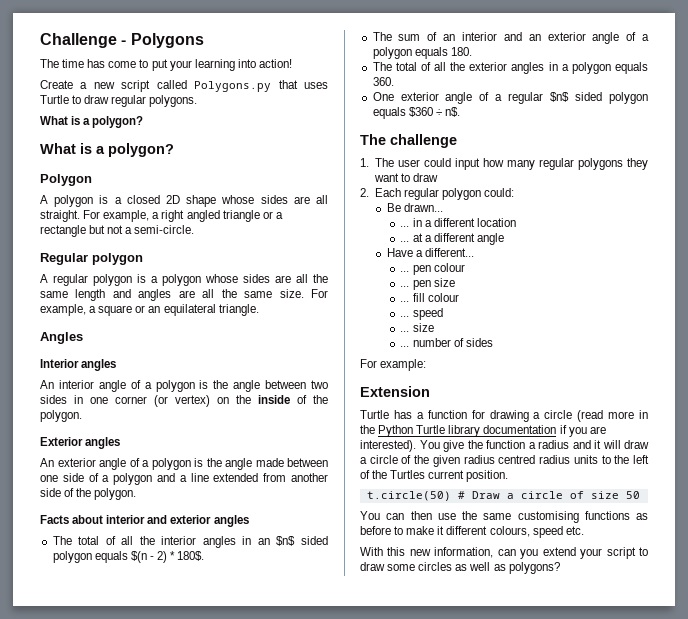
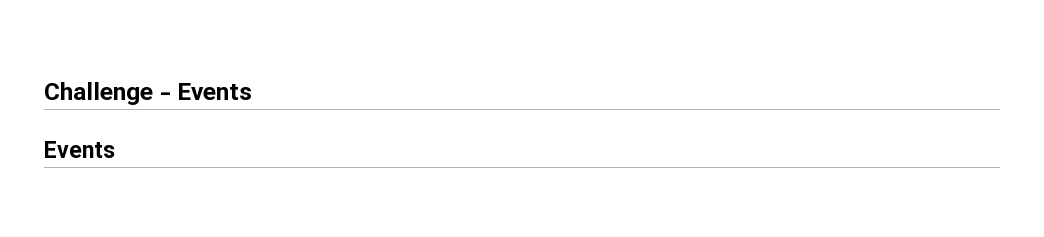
[130,33,204,48] [40,59,292,71] [40,80,328,92] [40,95,198,107] [40,116,144,128] [40,143,174,157] [40,174,92,186] [40,195,328,207] [40,210,283,222] [40,225,195,237] [40,253,143,265] [40,274,328,286] [40,289,329,301] [40,304,259,316] [40,332,83,344] [40,359,117,371] [40,380,328,392] [40,395,328,407] [40,410,82,422] [40,437,121,449] [40,458,328,470] [40,473,329,485] [40,488,137,500] [40,515,249,527] [52,536,328,548] [52,551,205,563] [372,32,649,44] [372,47,472,59] [372,62,648,74] [372,77,394,86] [372,92,648,104] [372,107,460,119] [360,134,457,148] [360,158,648,170] [373,173,438,182] [360,188,515,200] [386,203,443,212] [400,218,516,227] [400,233,504,245] [386,248,474,257] [400,263,465,275] [400,278,455,290] [400,293,459,302] [400,308,443,320] [400,323,434,332] [400,338,493,347] [360,359,427,371] [360,386,430,397] [360,410,648,422] [360,425,606,437] [360,440,649,452] [360,455,649,467] [360,470,509,482] [366,491,640,501] [360,511,648,523] [360,526,584,538] [360,547,648,559] [360,562,560,574] Polygons // The time has come to put your learning into action! // Create a new script called Polygons.py that uses Turtle to draw regular polygons. // What is a polygon? // What is a polygon? // Polygon // A polygon is a closed 2D shape whose sides are all straight. For example, a right angled triangle or a rectangle but not a semi-circle. // Regular polygon // A regular polygon is a polygon whose sides are all the same length and angles are all the same size. For example, a square or an equilateral triangle. // Angles // Interior angles // An interior angle of a polygon is the angle between two sides in one corner (or vertex) on the inside of the polygon. // Exterior angles // An exterior angle of a polygon is the angle made between one side of a polygon and a line extended from another side of the polygon. // Facts about interior and exterior angles // The total of all the interior angles in an $n$ sided polygon equals $(n - 2) * 180$. // The sum of an interior and an exterior angle of a polygon equals 180. // The total of all the exterior angles in a polygon equals 360. // One exterior angle of a regular $n$ sided polygon equals $360 ÷ n$. // The challenge // 1. The user could input how many regular polygons they want to draw // 2. Each regular polygon could: // Be drawn... // ... in a different location // ... at a different angle // Have a different... // ... pen colour // ... pen size // ... fill colour // ... speed // ... size // ... number of sides // For example: // Extension // Turtle has a function for drawing a circle (read more in the Python Turtle library documentation if you are interested). You give the function a radius and it will draw a circle of the given radius centred radius units to the left of the Turtles current position. // t.circle(50) # Draw a circle of size 50 // You can then use the same customising functions as before to make it different colours, speed etc. // With this new information, can you extend your script to draw some circles as well as polygons? -> [177,83,253,100] [44,141,115,158] Events // Events

